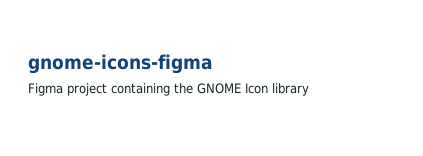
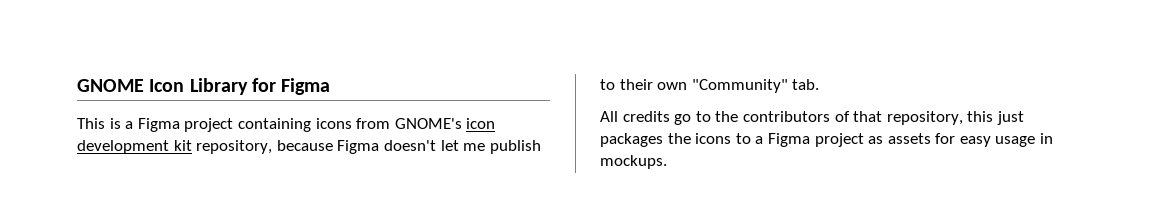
[28,54,213,74] [28,83,309,96] gnome-icons-figma // Figma project containing the GNOME Icon library -> [77,78,331,95] [77,118,496,132] [77,140,541,154] [600,79,820,93] [600,111,1024,125] [600,133,1054,147] [600,155,667,169] GNOME Icon Library for Figma // This is a Figma project containing icons from GNOME's icon development kit repository, because Figma doesn't let me publish to their own "Community" tab. // All credits go to the contributors of that repository, this just packages the icons to a Figma project as assets for easy usage in mockups.

